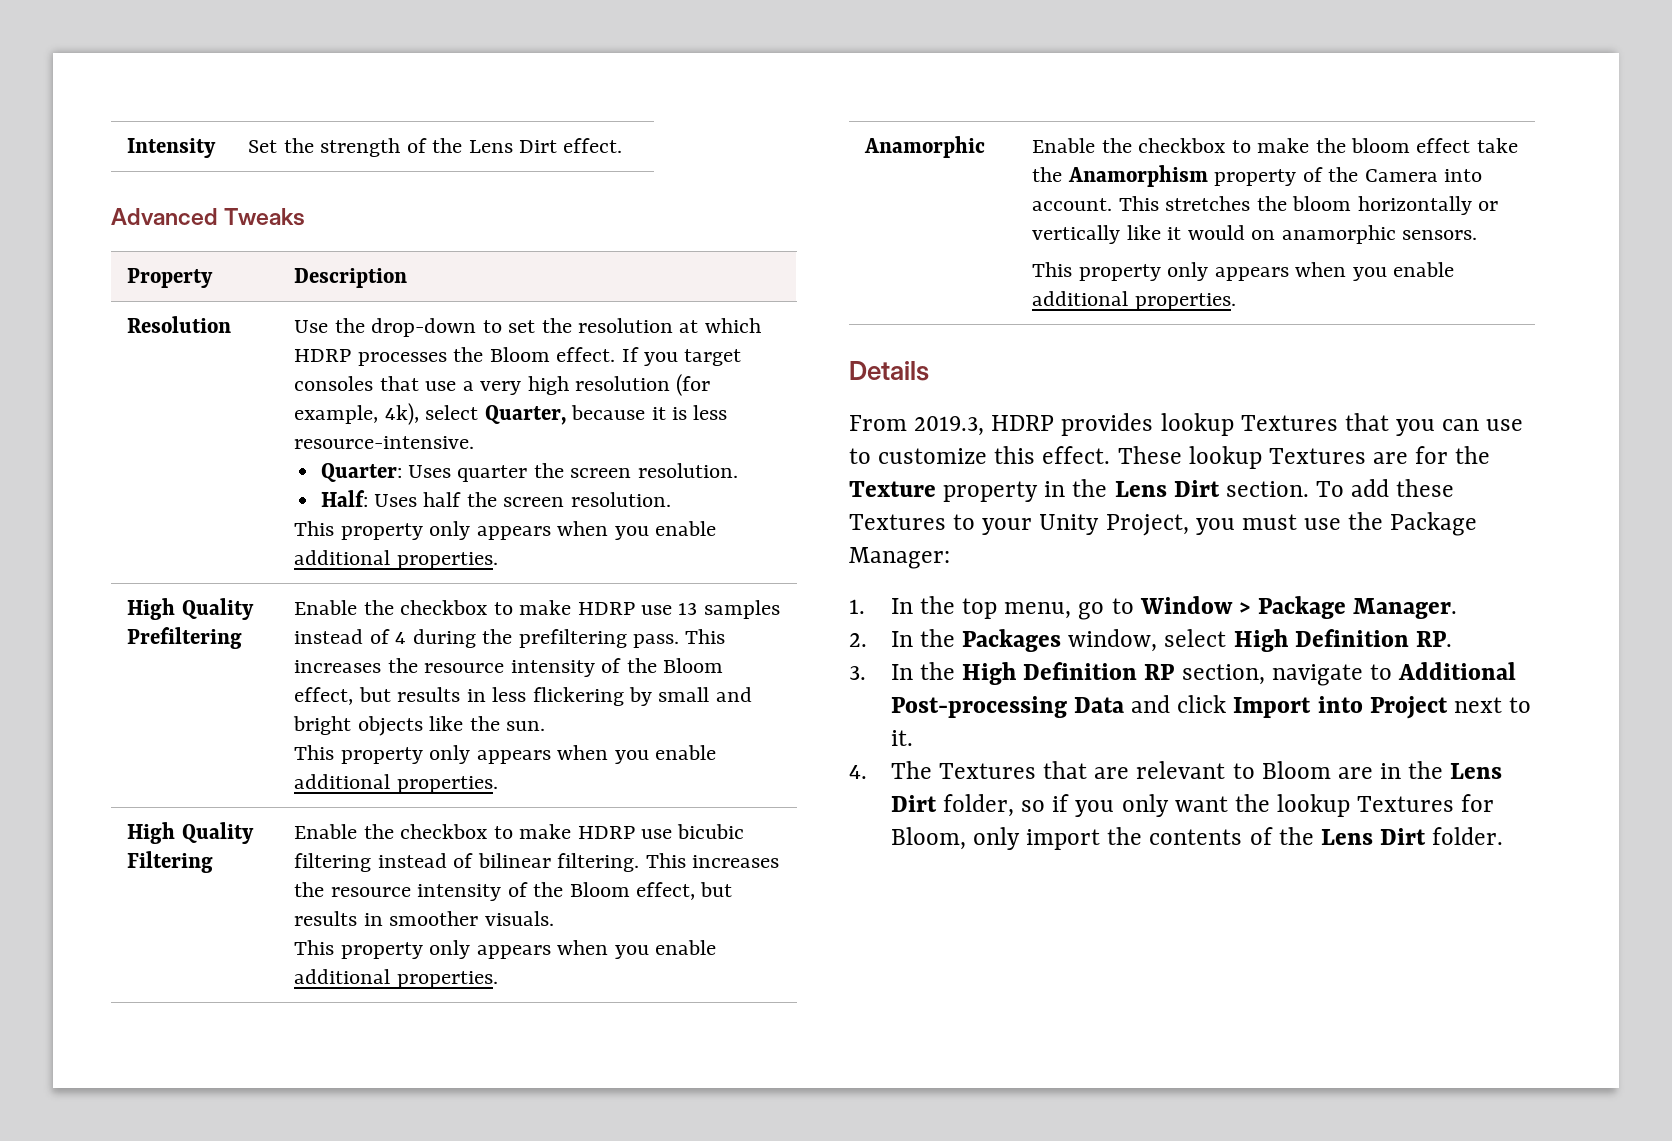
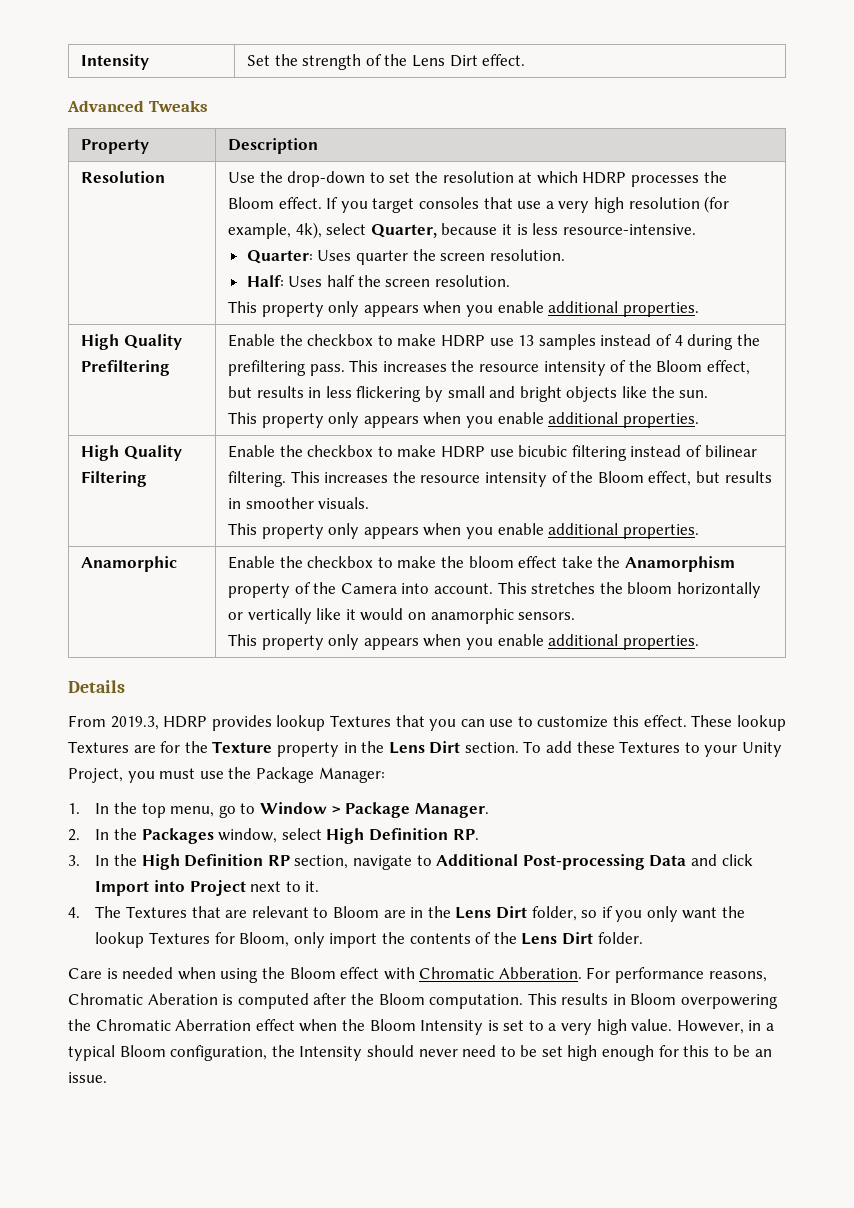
(1504, 836) none -> [68,967,767,983] [68,993,779,1009] [68,1019,775,1035] [68,1045,773,1061] [68,1072,107,1083] // Care is needed when using the Bloom effect with Chromatic Abberation. For performance reasons, Chromatic Aberation is computed after the Bloom computation. This results in Bloom overpowering the Chromatic Aberration effect when the Bloom Intensity is set to a very high value. However, in a typical Bloom configuration, the Intensity should never need to be set high enough for this to be an issue.

